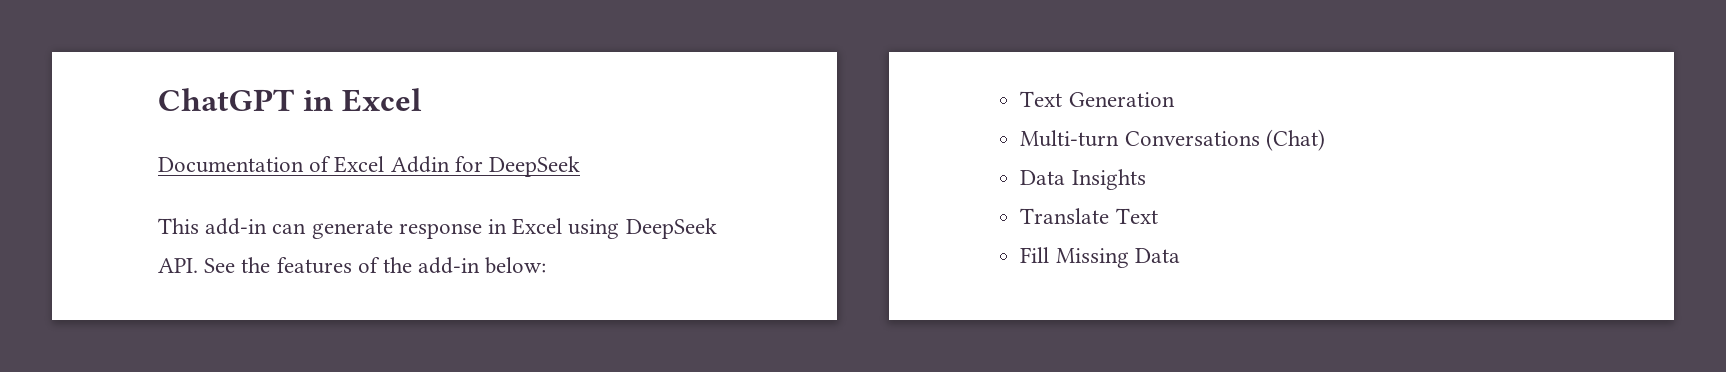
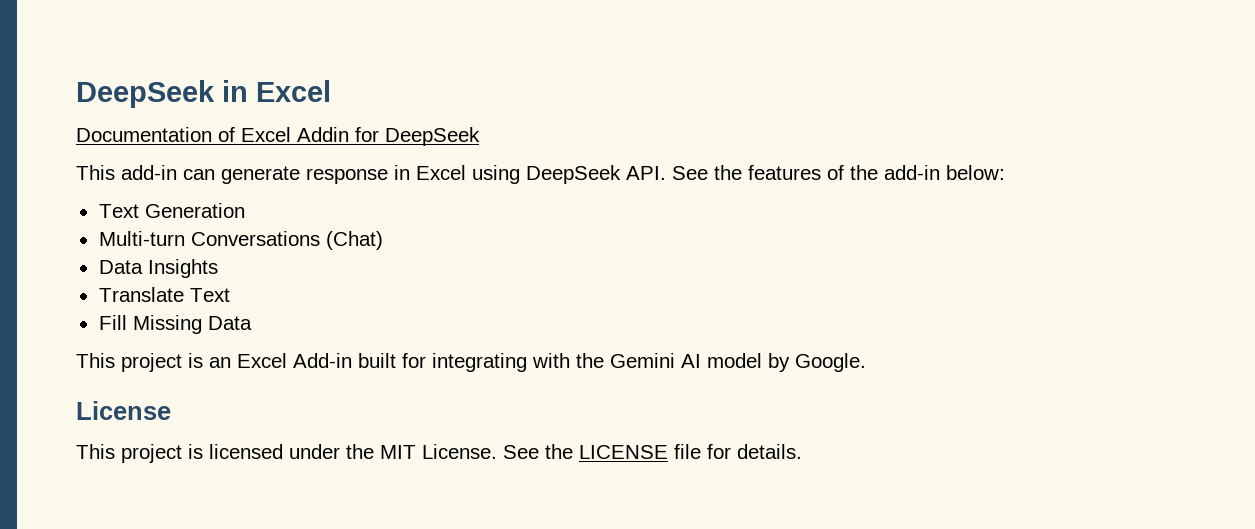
[158,88,294,111] ChatGPT -> [76,80,215,108] DeepSeek
(1180, 255) none -> [76,353,866,372] [76,401,171,420] [76,444,802,463] // This project is an Excel Add-in built for integrating with the Gemini AI model by Google. // License // This project is licensed under the MIT License. See the LICENSE file for details.

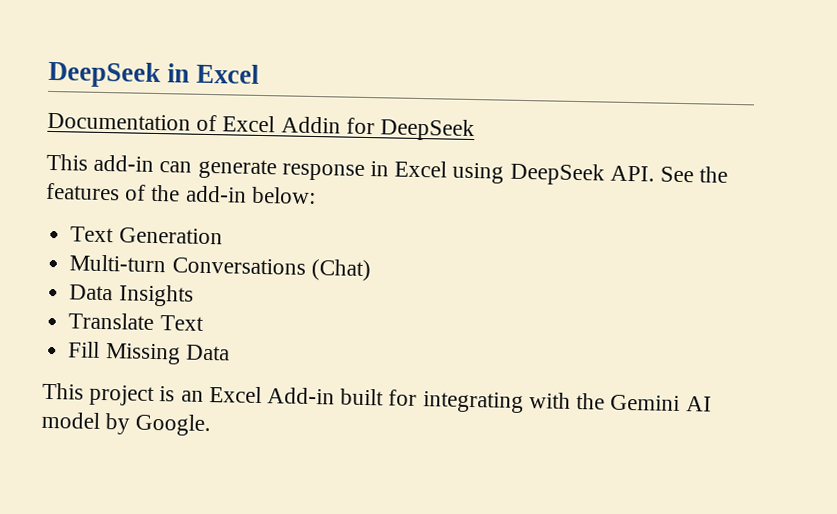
[76,401,171,420] [76,444,802,463] // License // This project is licensed under the MIT License. See the LICENSE file for details. -> (212, 425) none

